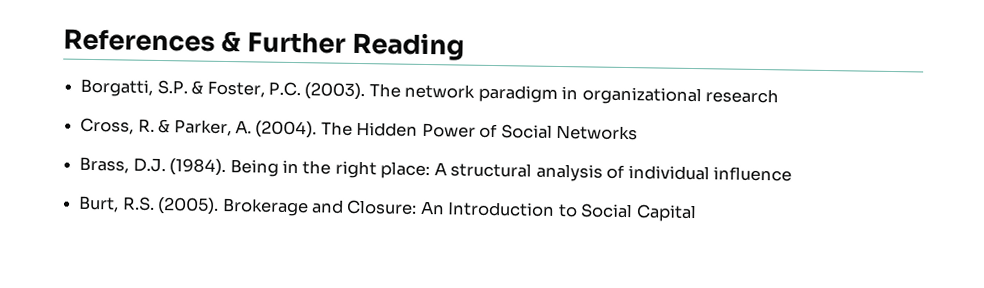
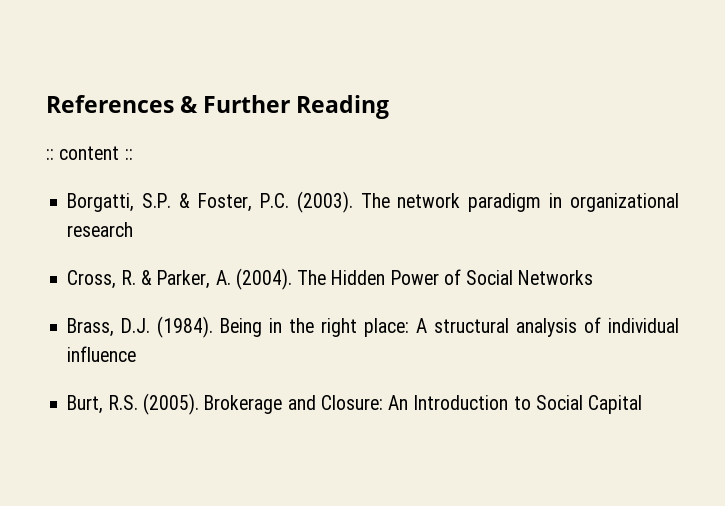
(466, 46) none -> [46,146,133,160] // :: content ::

